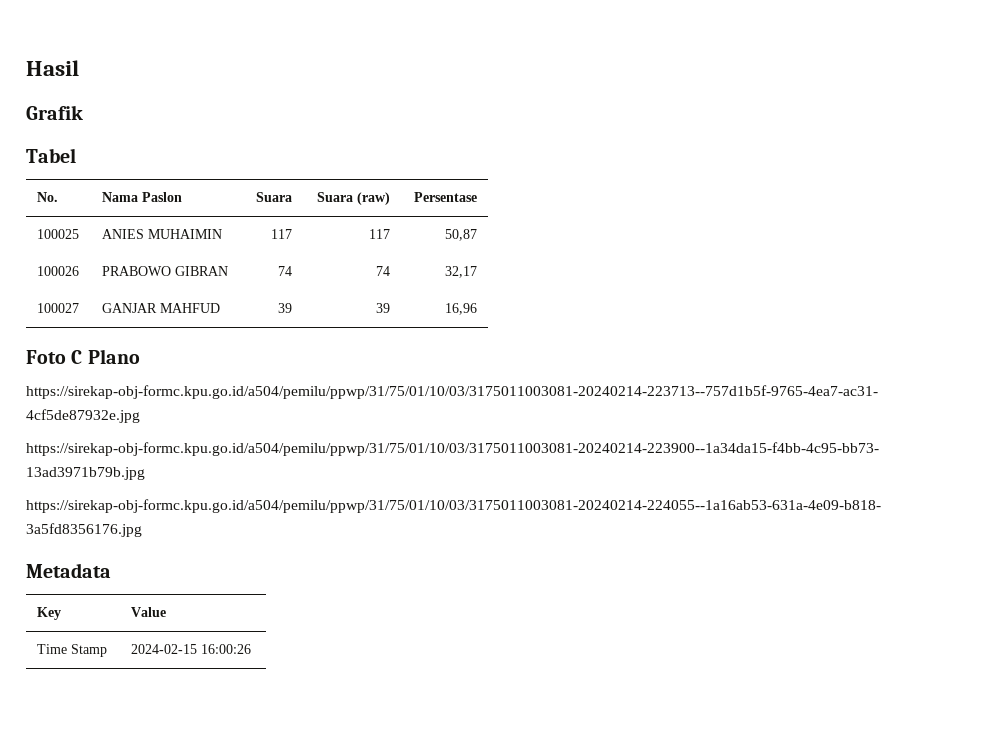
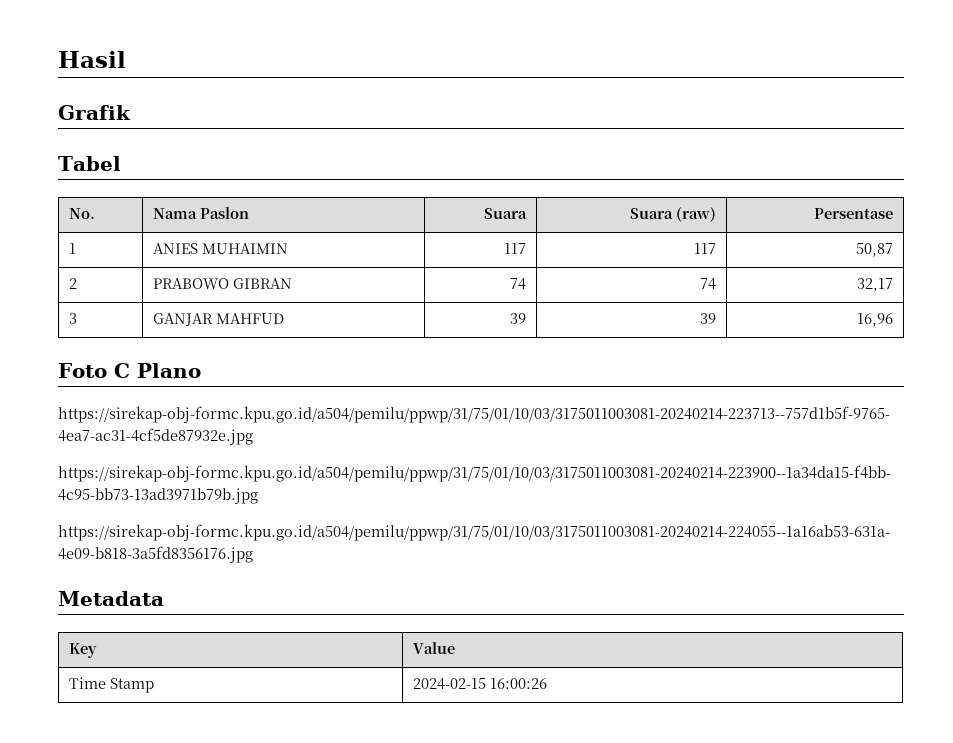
[37,229,80,239] 100025 -> [68,243,76,254] 1
[37,266,80,276] 100026 -> [68,278,77,289] 2
[37,303,80,313] 100027 -> [68,313,77,324] 3

